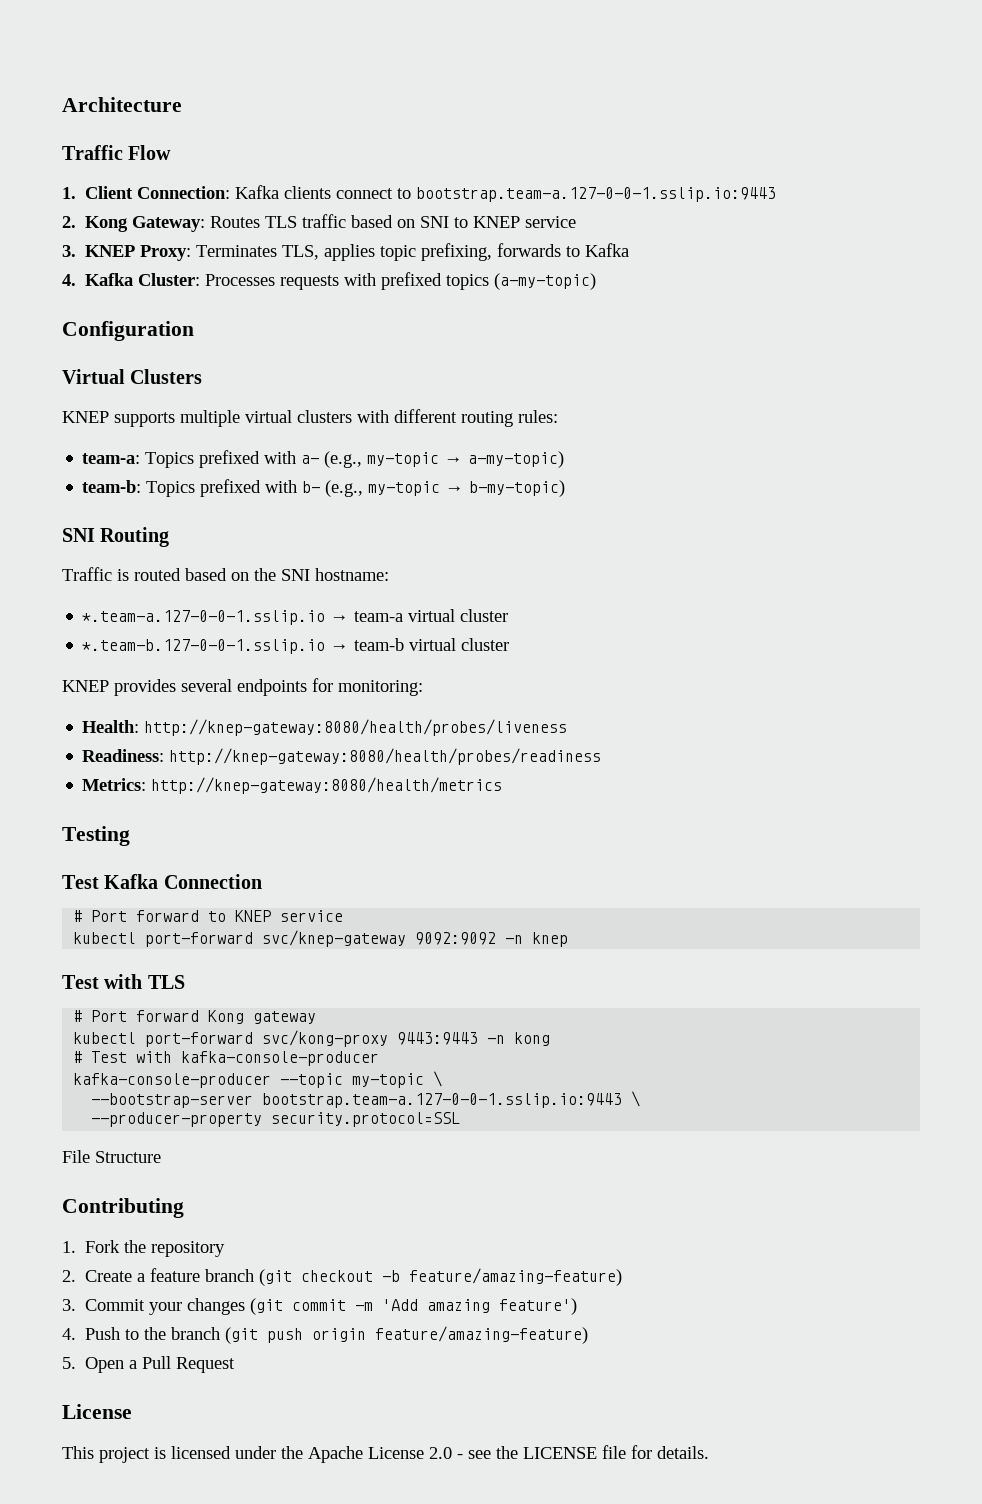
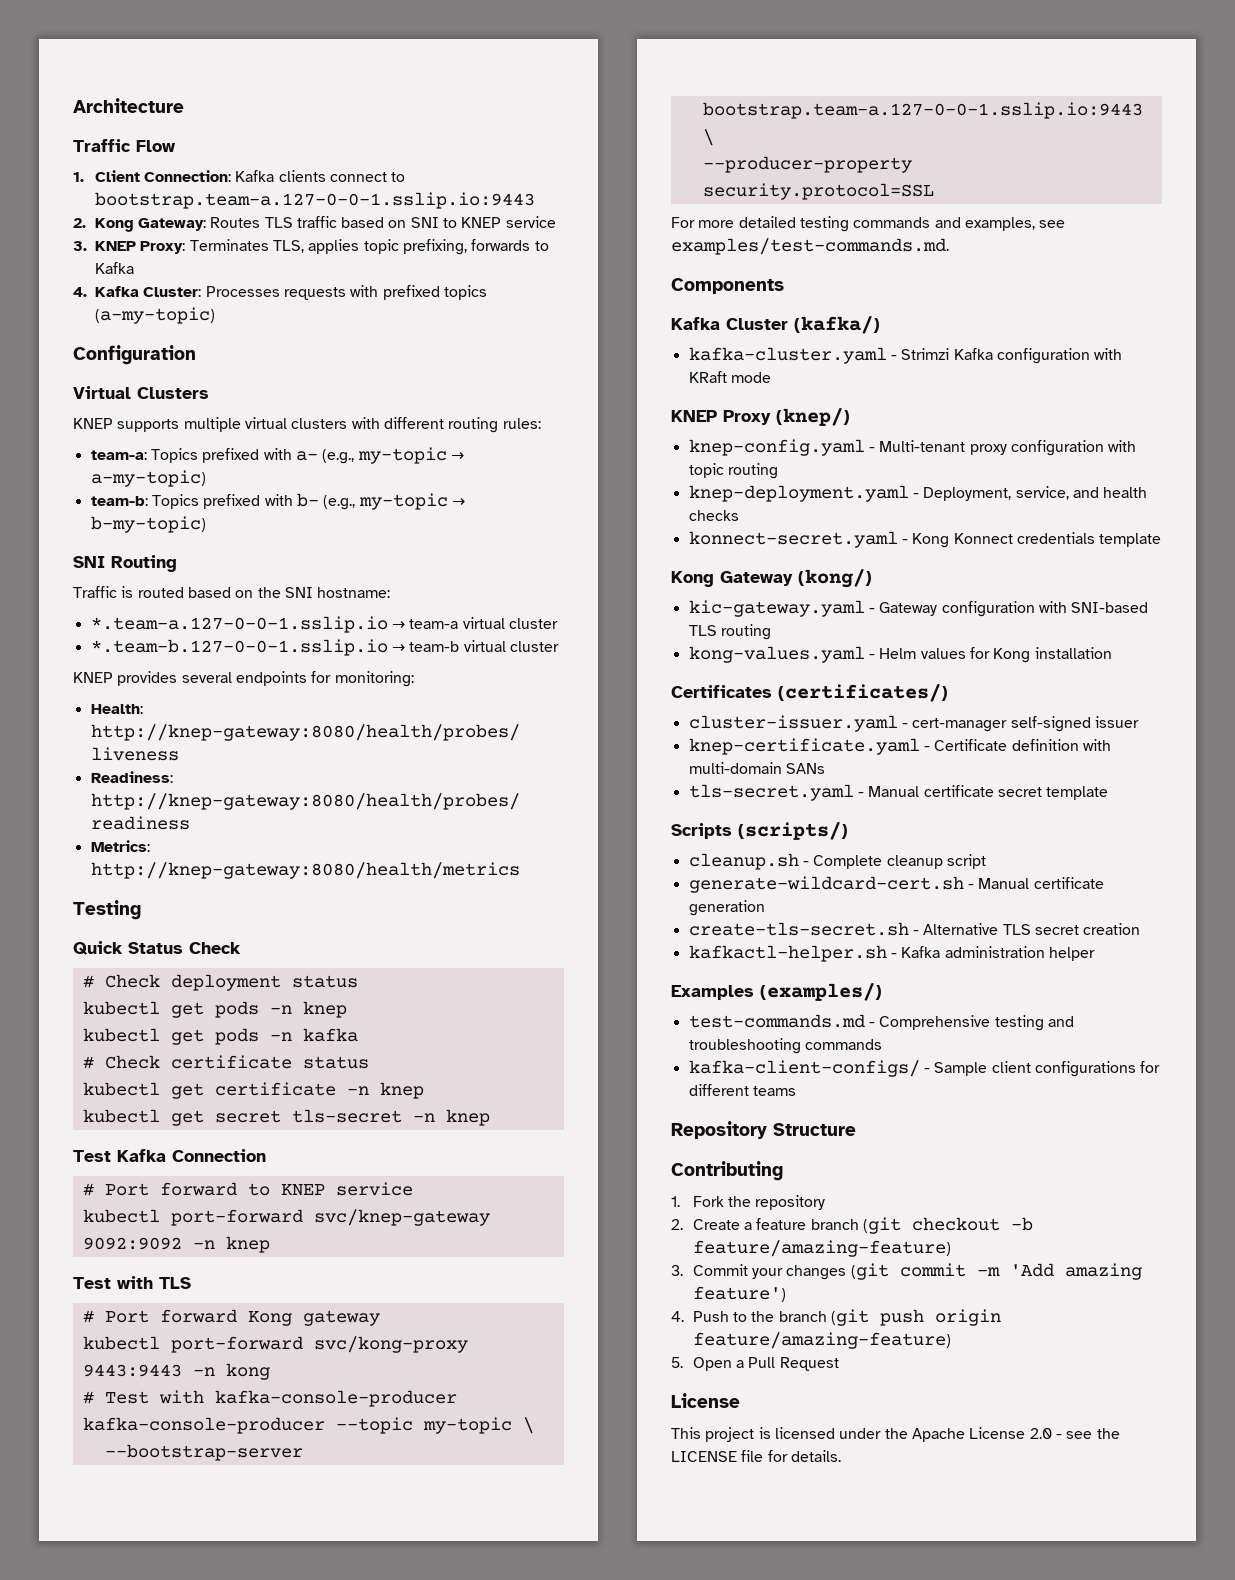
(130, 836) none -> [73,941,241,955] [82,974,358,991] [82,1001,347,1018] [82,1028,358,1045] [82,1055,369,1069] [82,1082,424,1099] [82,1109,490,1126] // Quick Status Check // # Check deployment status // kubectl get pods -n knep // kubectl get pods -n kafka // # Check certificate status // kubectl get certificate -n knep // kubectl get secret tls-secret -n knep
[62,1150,90,1163] File -> [671,216,1066,232] [671,238,949,255] [671,278,784,294] [671,316,880,334] [688,347,1123,364] [688,371,771,383] [671,408,850,426] [688,439,1137,456] [688,463,778,479] [688,485,1148,502] [688,510,739,521] [688,531,1162,548] [671,569,872,588] [688,600,1149,617] [688,624,771,640] [688,646,1112,663] [671,684,948,702] [688,715,1139,732] [688,738,1111,755] [688,762,825,774] [688,784,1109,801] [671,822,848,840] [688,853,986,870] [688,876,1104,893] [688,900,765,916] [688,922,1141,936] [688,945,1095,962] [671,983,882,1001] [688,1014,1074,1031] [688,1038,882,1054] [688,1060,1161,1077] [688,1084,796,1096] [671,1121,767,1139] For more detailed testing commands and examples, see examples/test-commands.md. // Components // Kafka Cluster (kafka/) // kafka-cluster.yaml - Strimzi Kafka configuration with KRaft mode // KNEP Proxy (knep/) // knep-config.yaml - Multi-tenant proxy configuration with topic routing // knep-deployment.yaml - Deployment, service, and health checks // konnect-secret.yaml - Kong Konnect credentials template // Kong Gateway (kong/) // kic-gateway.yaml - Gateway configuration with SNI-based TLS routing // kong-values.yaml - Helm values for Kong installation // Certificates (certificates/) // cluster-issuer.yaml - cert-manager self-signed issuer // knep-certificate.yaml - Certificate definition with multi-domain SANs // tls-secret.yaml - Manual certificate secret template // Scripts (scripts/) // cleanup.sh - Complete cleanup script // generate-wildcard-cert.sh - Manual certificate generation // create-tls-secret.sh - Alternative TLS secret creation // kafkactl-helper.sh - Kafka administration helper // Examples (examples/) // test-commands.md - Comprehensive testing and troubleshooting commands // kafka-client-configs/ - Sample client configurations for different teams // Repository

